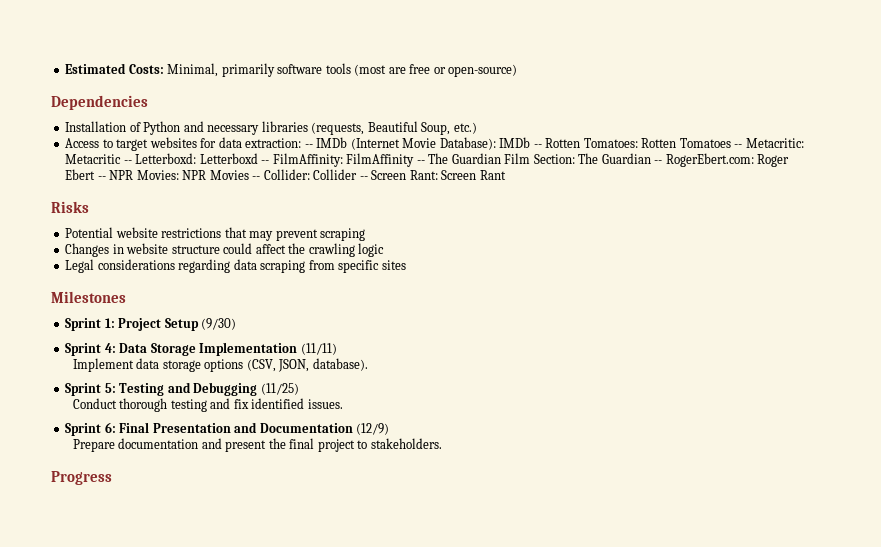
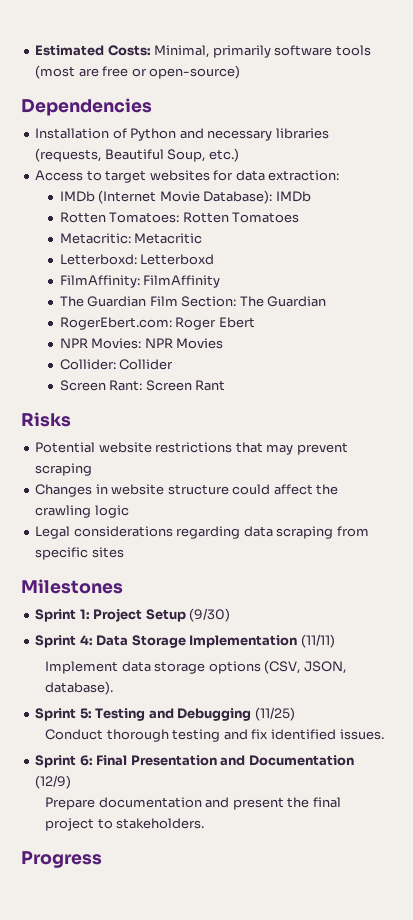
[304,144,313,148] -- -> (340, 175) //
[533,144,542,148] -- -> (311, 196) //
[734,144,743,148] -- -> (300, 217) //
[123,160,132,164] -- -> (203, 238) //
[261,160,270,164] -- -> (215, 259) //
[416,160,425,164] -- -> (221, 281) //
[654,160,663,164] -- -> (327, 301) //
[97,176,106,180] -- -> (255, 322) //
[252,176,261,180] -- -> (224, 343) //
[359,176,368,180] -- -> (174, 364) //

